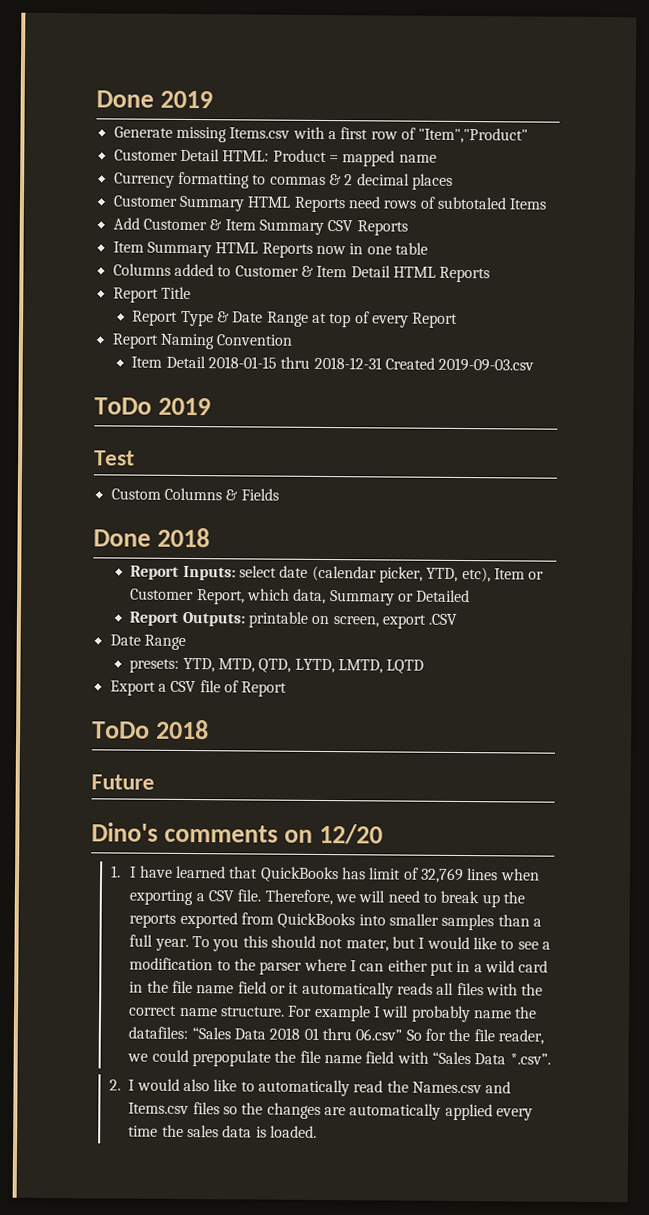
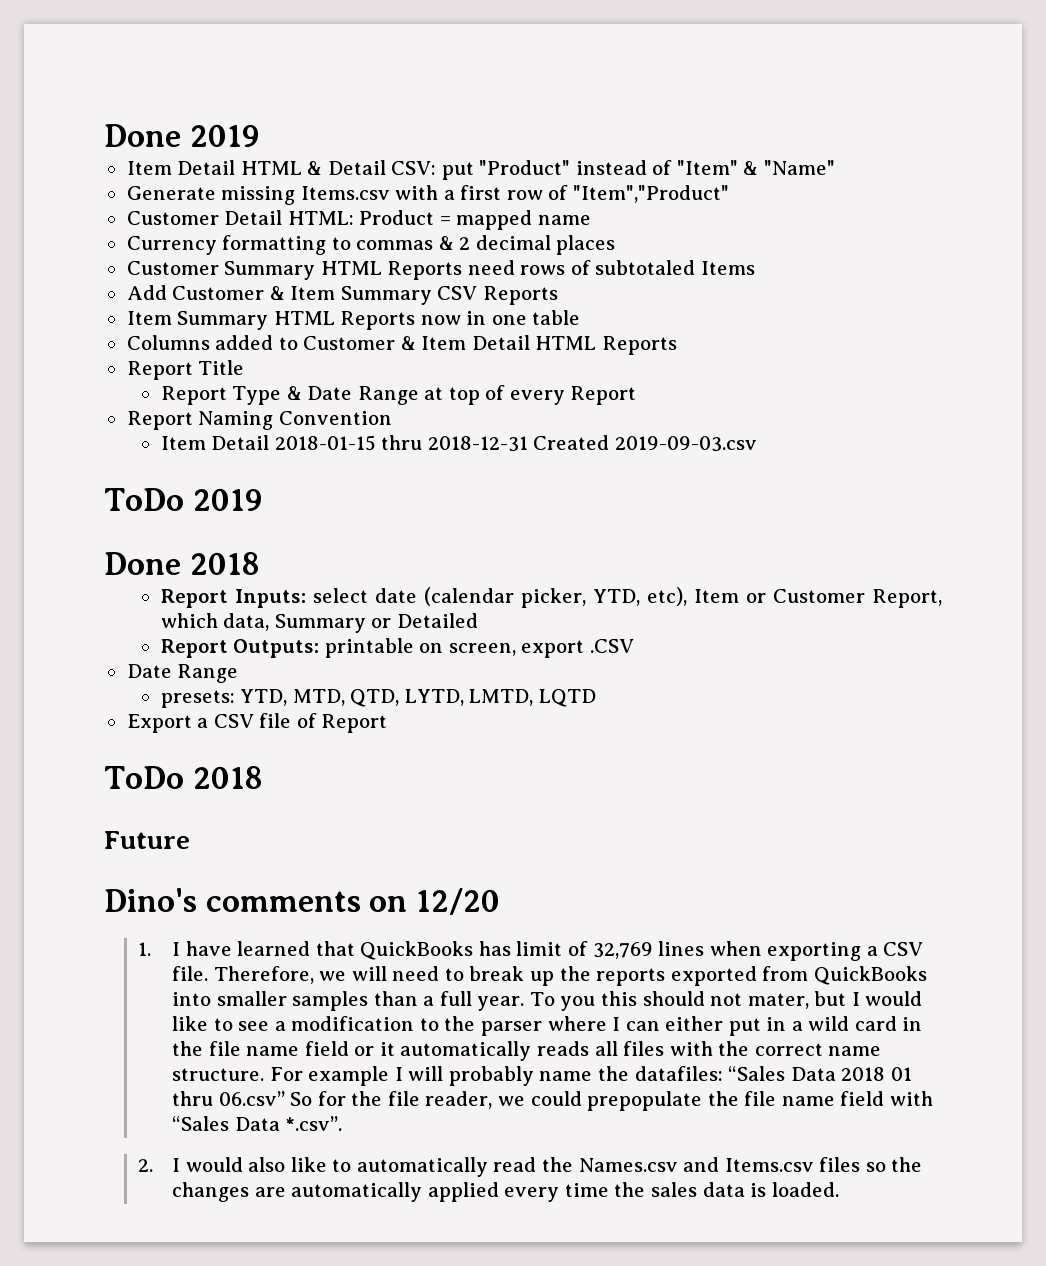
(214, 99) none -> [126,160,835,180] // Item Detail HTML & Detail CSV: put "Product" instead of "Item" & "Name"
[94,450,135,466] [110,487,279,501] // Test // Custom Columns & Fields -> (263, 499) none

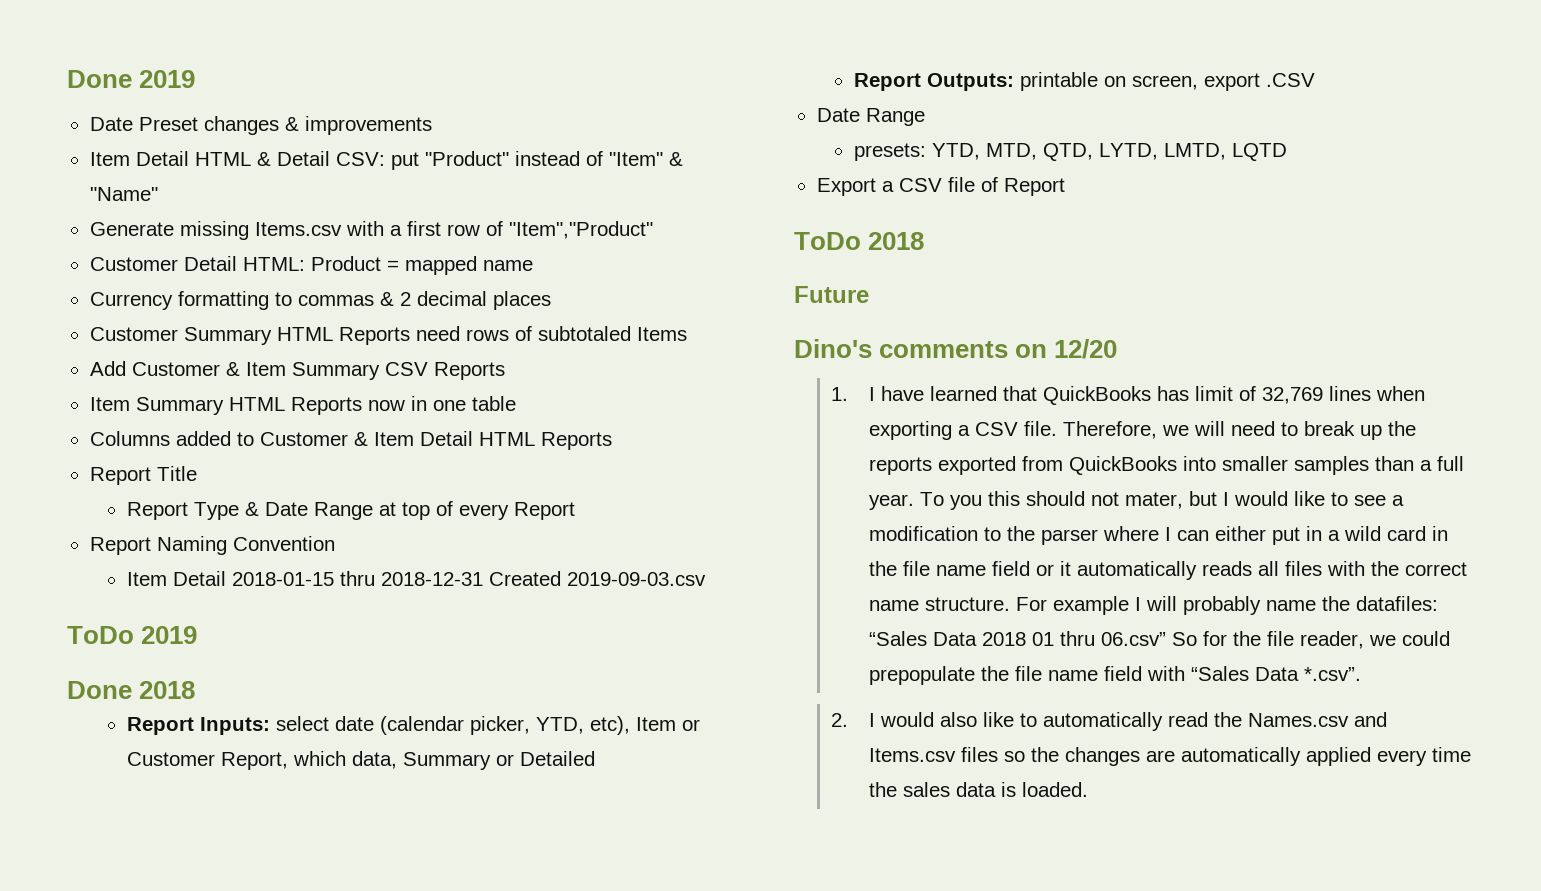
(260, 135) none -> [89,116,432,135] // Date Preset changes & improvements

